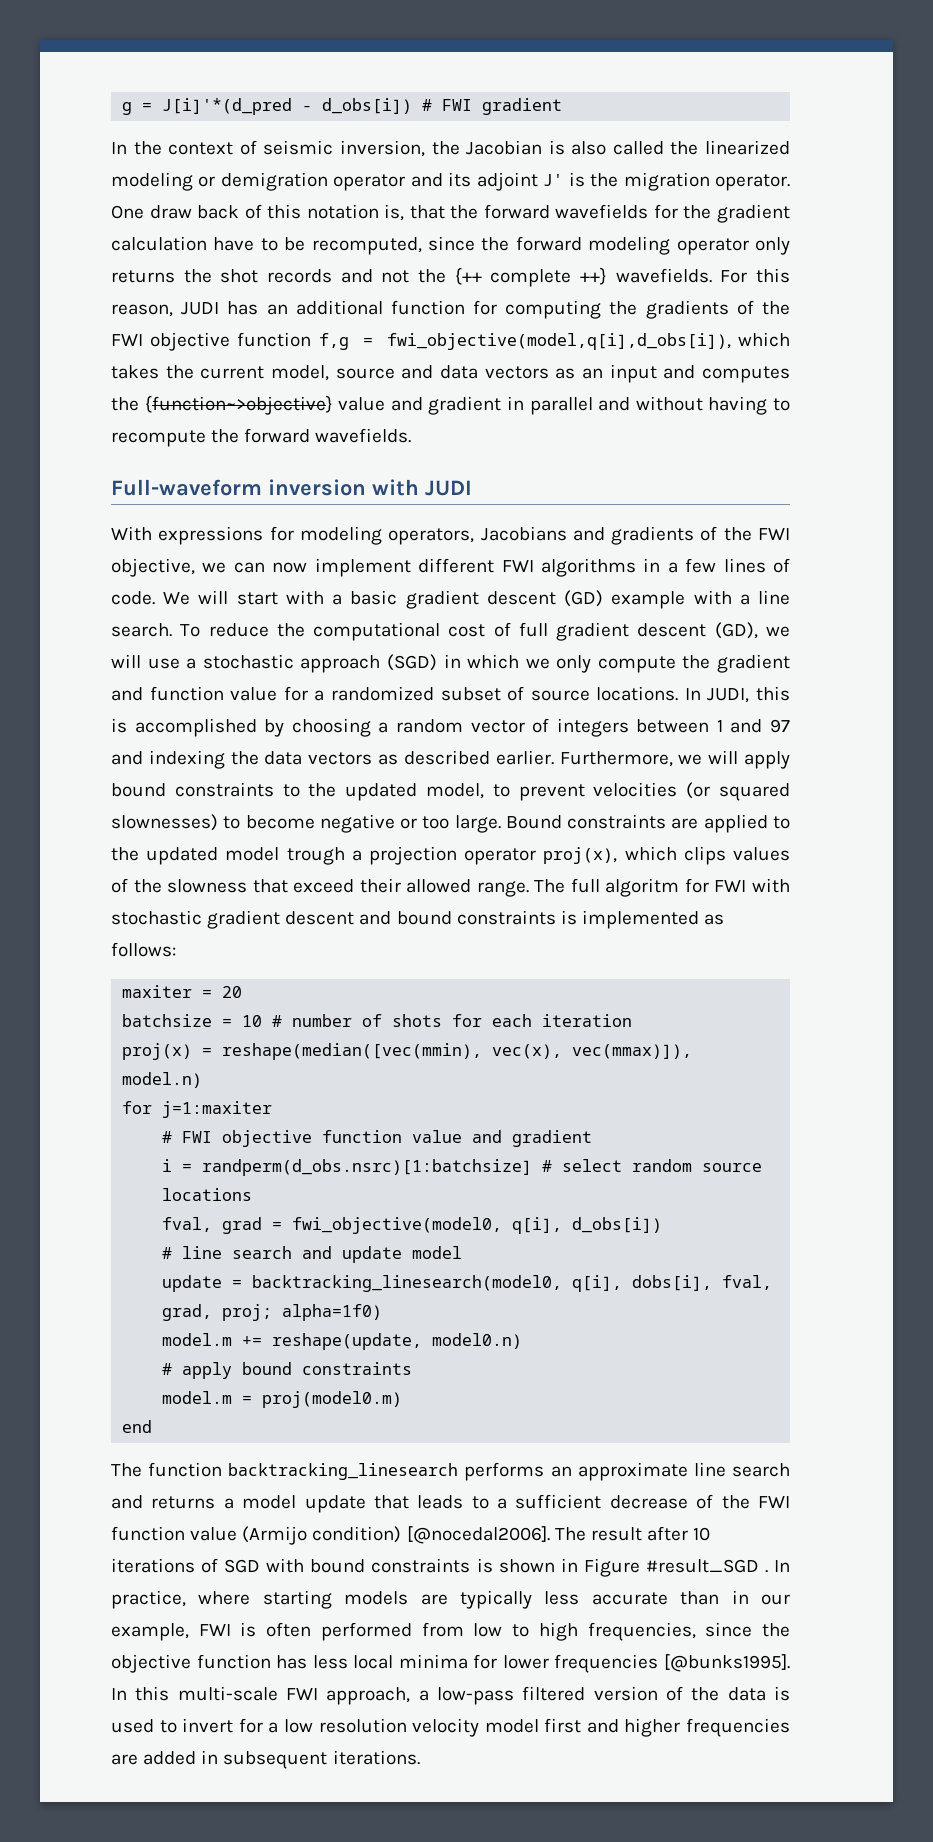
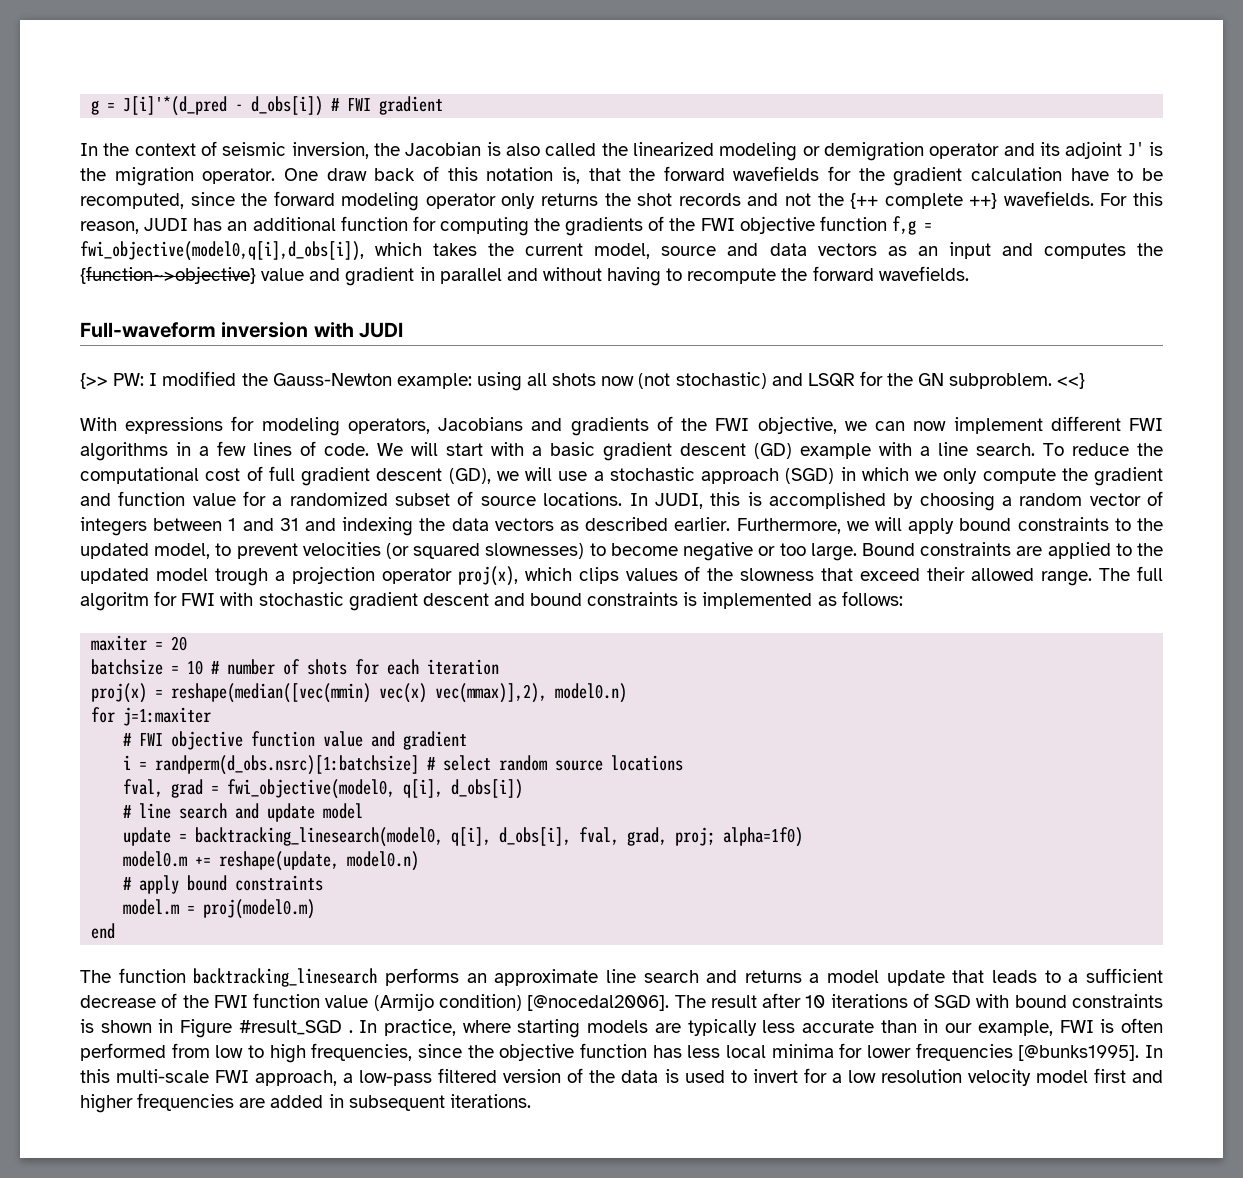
[386,333,731,350] fwi_objective(model,q[i],d_obs[i]), -> [80,241,364,261] fwi_objective(model0,q[i],d_obs[i]),
(472, 488) none -> [80,371,1086,391] // {>> PW: I modified the Gauss-Newton example: using all shots now (not stochastic) and LSQR for the GN subproblem. <<}
[770,719,790,733] 97 -> [279,518,299,531] 31
[222,1043,693,1060] [122,1072,203,1088] reshape(median([vec(mmin), vec(x), vec(mmax)]), model.n) -> [171,683,628,703] reshape(median([vec(mmin) vec(x) vec(mmax)],2), model0.n)
[632,1275,713,1291] dobs[i], -> [499,827,572,846] d_obs[i],
[162,1333,233,1346] model.m -> [123,851,188,867] model0.m

